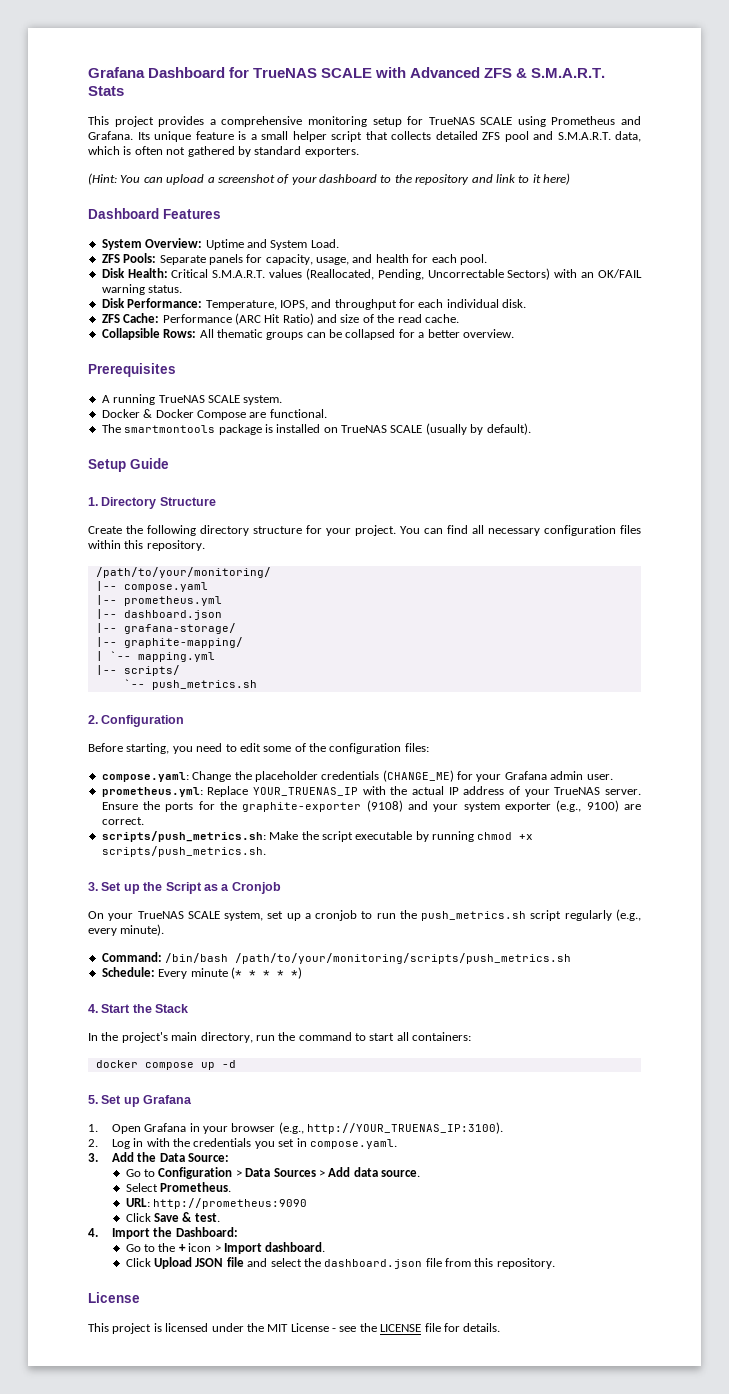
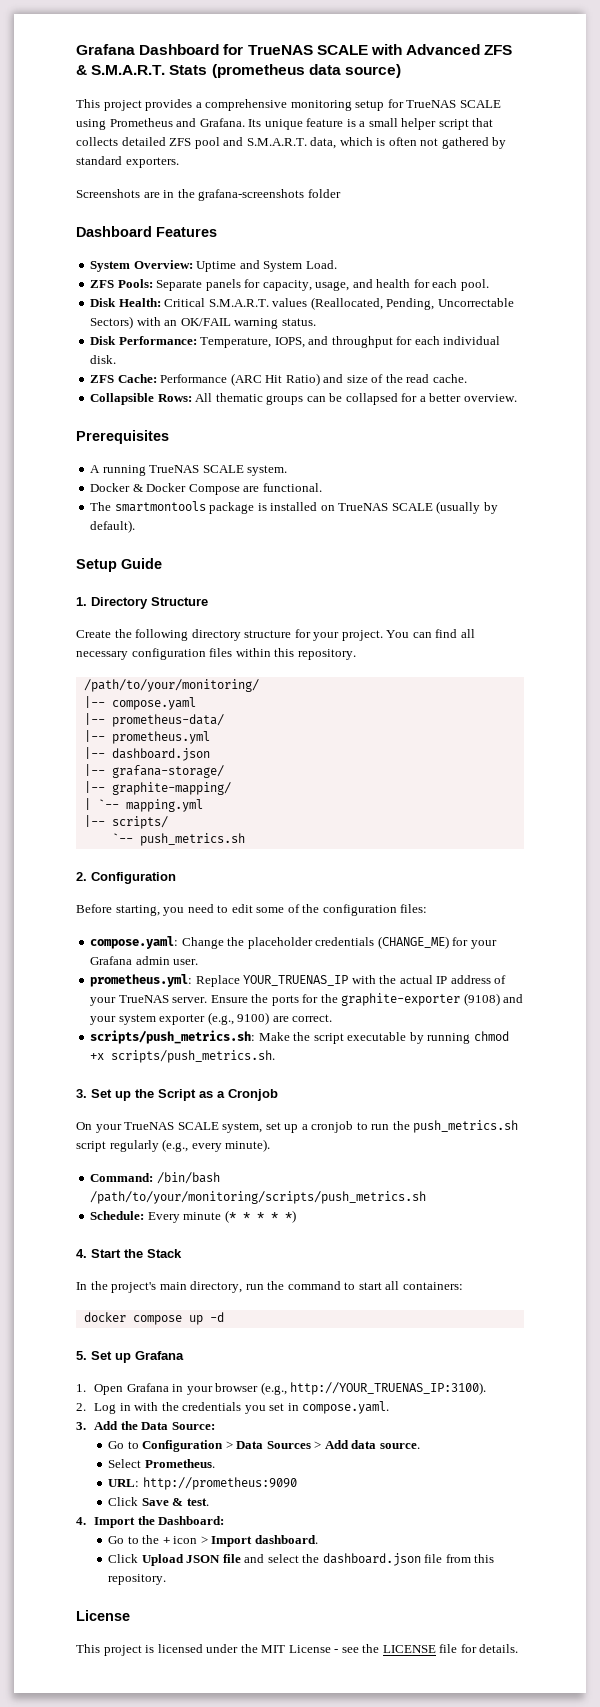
(124, 91) none -> [211,64,401,78] (prometheus data source)
[88,173,570,185] (Hint: You can upload a screenshot of your dashboard to the repository and link to it here) -> [76,189,341,201] Screenshots are in the grafana-screenshots folder
(208, 587) none -> [83,713,224,727] // |-- prometheus-data/

